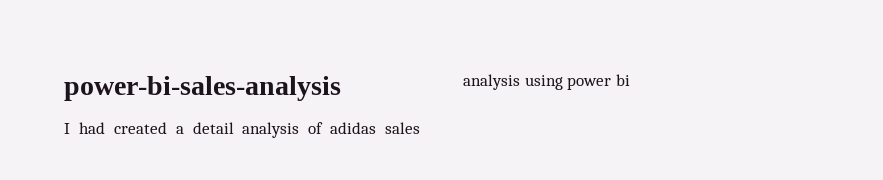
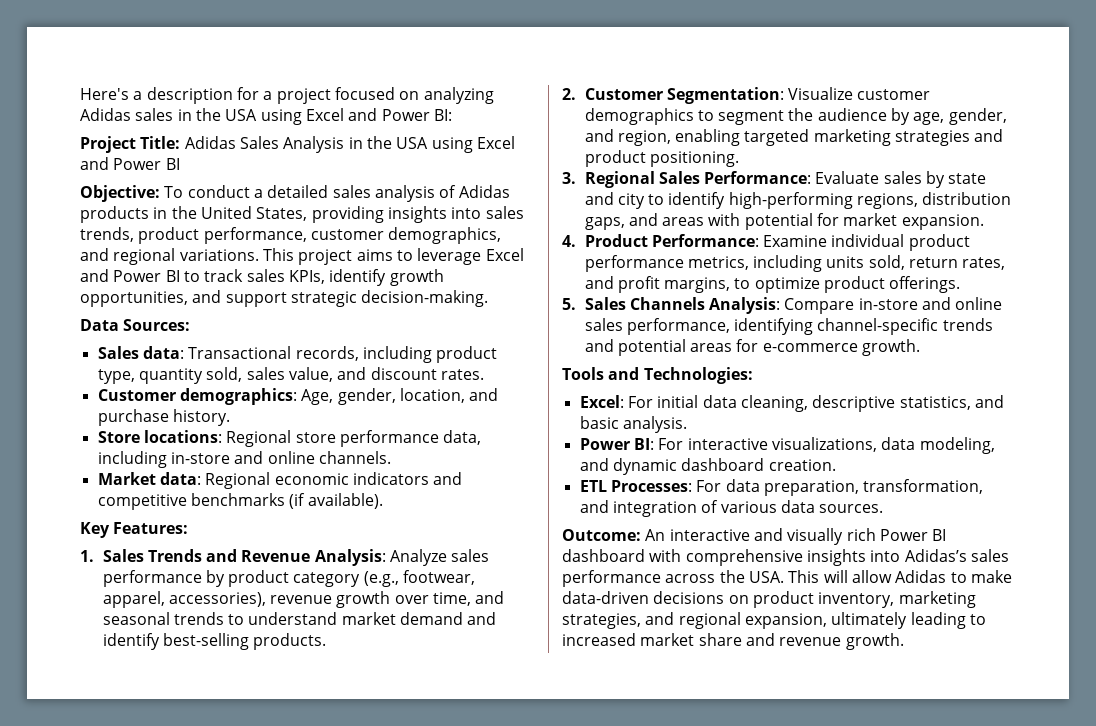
[64,76,341,101] [64,122,420,138] [463,74,630,90] power-bi-sales-analysis // I had created a detail analysis of adidas sales analysis using power bi -> [80,87,494,104] [80,108,452,125] [80,136,515,153] [80,157,180,170] [80,185,510,202] [80,206,524,223] [80,227,502,244] [80,248,524,265] [80,269,444,286] [80,290,489,307] [80,319,191,331] [97,346,498,363] [97,367,484,384] [97,388,499,405] [97,409,230,426] [97,430,482,447] [97,451,391,468] [97,472,463,489] [97,493,383,510] [80,522,189,538] [80,549,490,566] [102,570,476,587] [102,591,505,608] [102,612,497,625] [102,633,327,650] [562,87,931,104] [584,108,1007,125] [584,129,1004,146] [584,150,739,167] [562,171,987,188] [584,192,1012,209] [584,213,984,230] [562,234,970,251] [584,255,1006,272] [584,276,961,293] [562,297,1003,314] [584,318,993,335] [584,339,921,356] [562,367,753,384] [579,395,1004,412] [579,416,687,433] [579,437,995,454] [579,458,836,475] [579,479,984,496] [579,500,884,517] [562,528,947,545] [562,549,1009,566] [562,570,1012,587] [562,591,976,608] [562,612,986,629] [562,633,904,650] Here's a description for a project focused on analyzing Adidas sales in the USA using Excel and Power BI: // Project Title: Adidas Sales Analysis in the USA using Excel and Power BI // Objective: To conduct a detailed sales analysis of Adidas products in the United States, providing insights into sales trends, product performance, customer demographics, and regional variations. This project aims to leverage Excel and Power BI to track sales KPIs, identify growth opportunities, and support strategic decision-making. // Data Sources: // Sales data: Transactional records, including product type, quantity sold, sales value, and discount rates. // Customer demographics: Age, gender, location, and purchase history. // Store locations: Regional store performance data, including in-store and online channels. // Market data: Regional economic indicators and competitive benchmarks (if available). // Key Features: // 1. Sales Trends and Revenue Analysis: Analyze sales performance by product category (e.g., footwear, apparel, accessories), revenue growth over time, and seasonal trends to understand market demand and identify best-selling products. // 2. Customer Segmentation: Visualize customer demographics to segment the audience by age, gender, and region, enabling targeted marketing strategies and product positioning. // 3. Regional Sales Performance: Evaluate sales by state and city to identify high-performing regions, distribution gaps, and areas with potential for market expansion. // 4. Product Performance: Examine individual product performance metrics, including units sold, return rates, and profit margins, to optimize product offerings. // 5. Sales Channels Analysis: Compare in-store and online sales performance, identifying channel-specific trends and potential areas for e-commerce growth. // Tools and Technologies: // Excel: For initial data cleaning, descriptive statistics, and basic analysis. // Power BI: For interactive visualizations, data modeling, and dynamic dashboard creation. // ETL Processes: For data preparation, transformation, and integration of various data sources. // Outcome: An interactive and visually rich Power BI dashboard with comprehensive insights into Adidas’s sales performance across the USA. This will allow Adidas to make data-driven decisions on product inventory, marketing strategies, and regional expansion, ultimately leading to increased market share and revenue growth.

